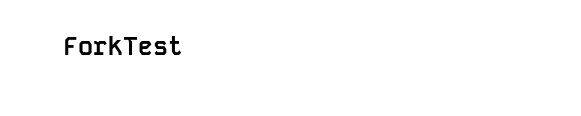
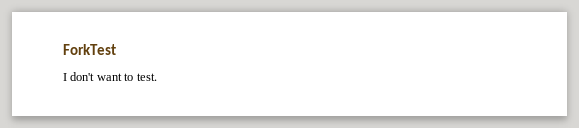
(183, 45) none -> [63,72,157,81] // I don't want to test.

